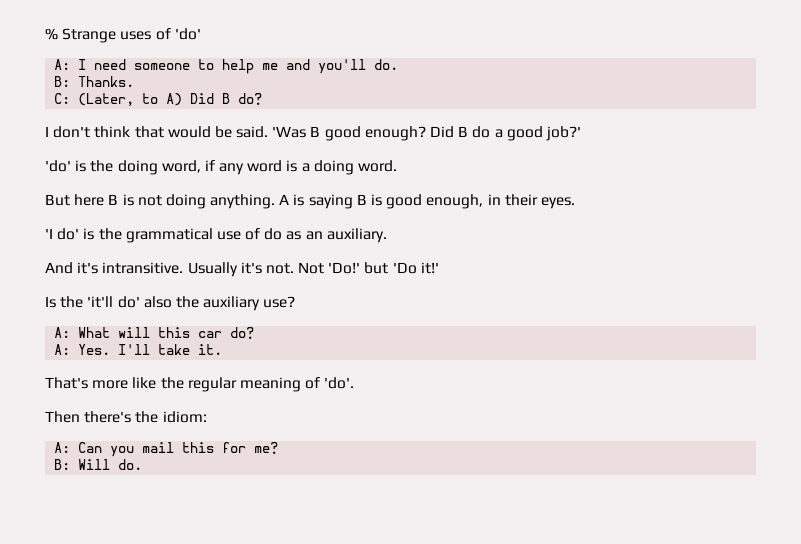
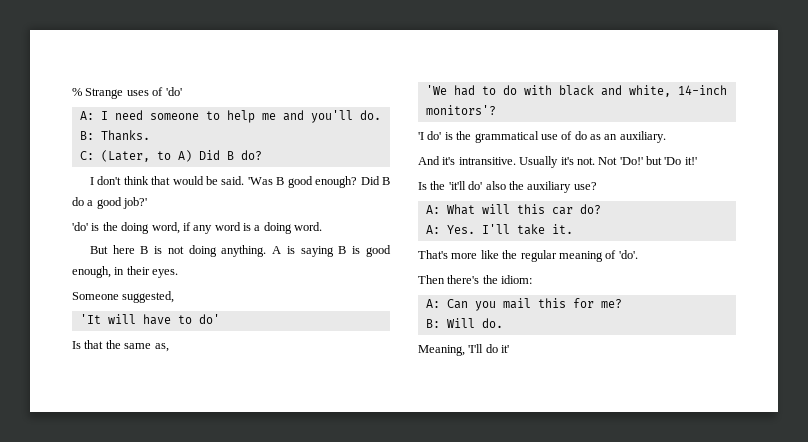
(575, 203) none -> [72,291,175,303] [79,314,220,325] [72,340,169,352] [425,85,727,97] [425,105,496,115] // Someone suggested, // 'It will have to do' // Is that the same as, // 'We had to do with black and white, 14-inch monitors'?
(143, 464) none -> [418,344,510,356] // Meaning, 'I'll do it'

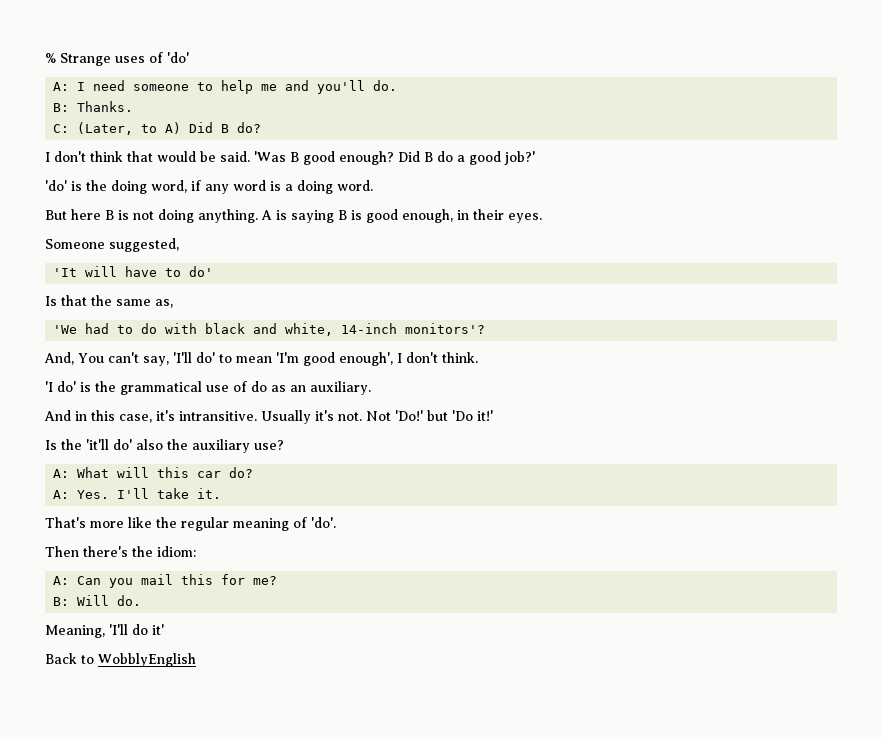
(496, 110) none -> [44,352,478,366] // And, You can't say, 'I'll do' to mean 'I'm good enough', I don't think.
(440, 160) none -> [75,410,152,423] in this case,
(510, 349) none -> [45,653,196,667] // Back to WobblyEnglish

